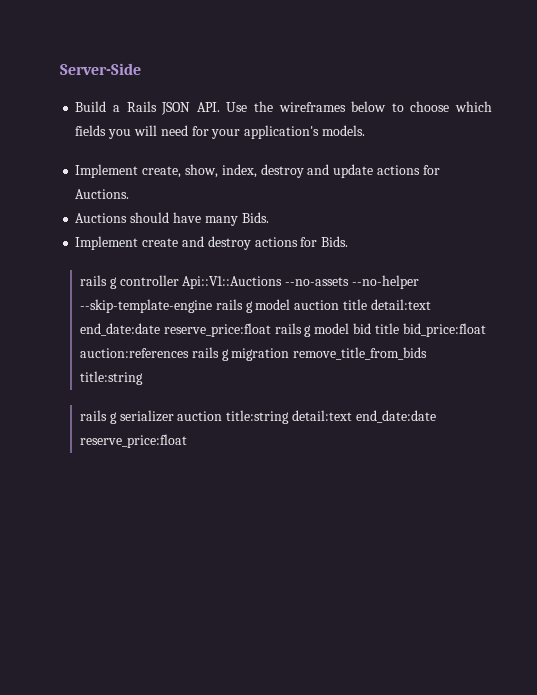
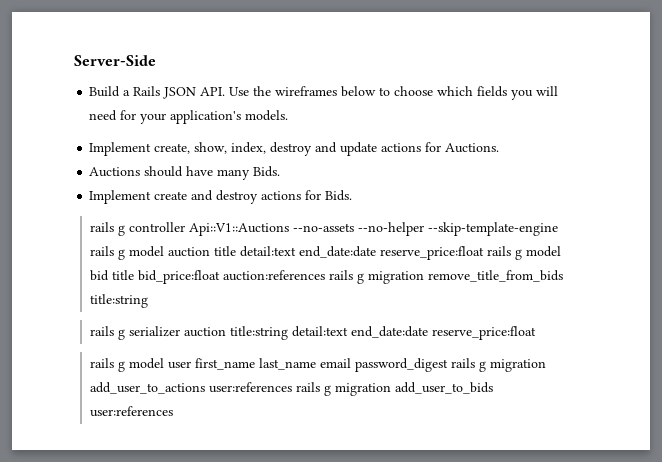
(188, 441) none -> [89,358,546,372] [89,382,493,396] [89,406,173,417] // rails g model user first_name last_name email password_digest rails g migration add_user_to_actions user:references rails g migration add_user_to_bids user:references

